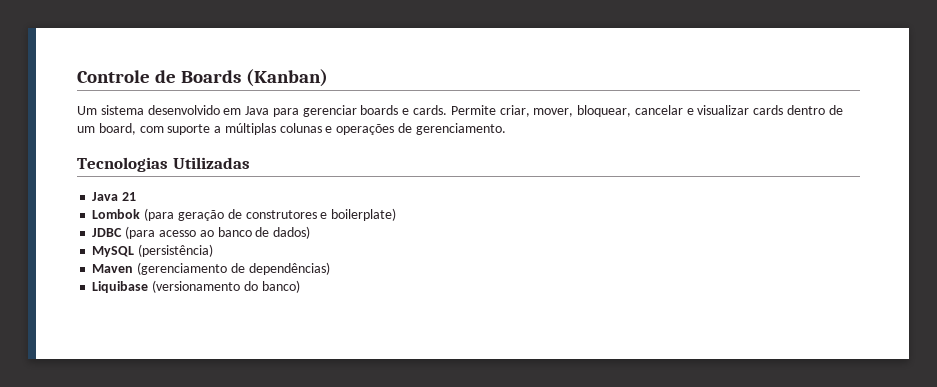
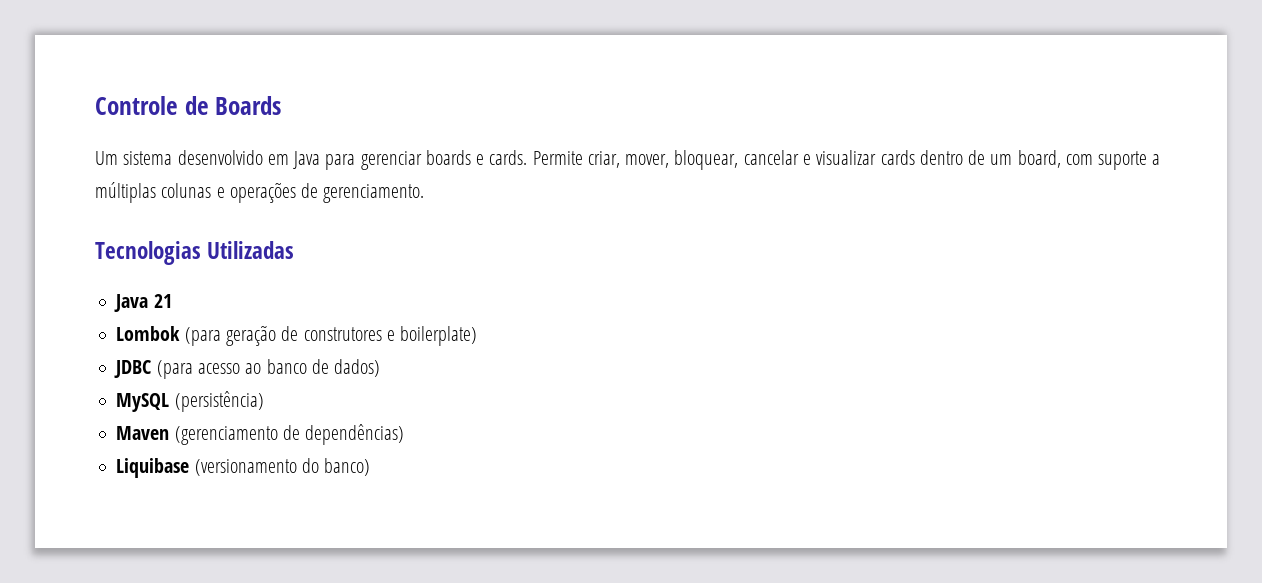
[246,69,329,87] (Kanban) -> (282, 105) none

